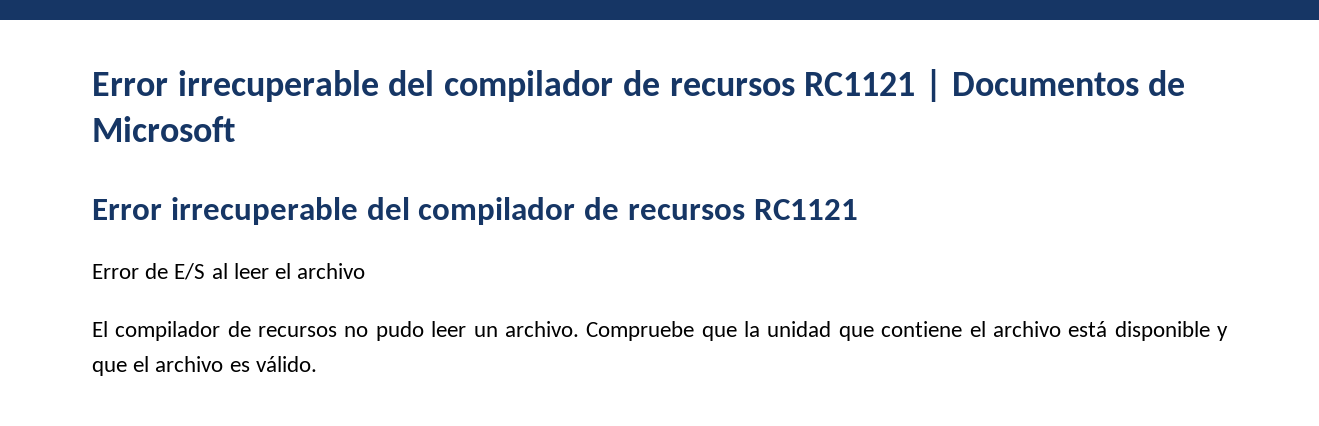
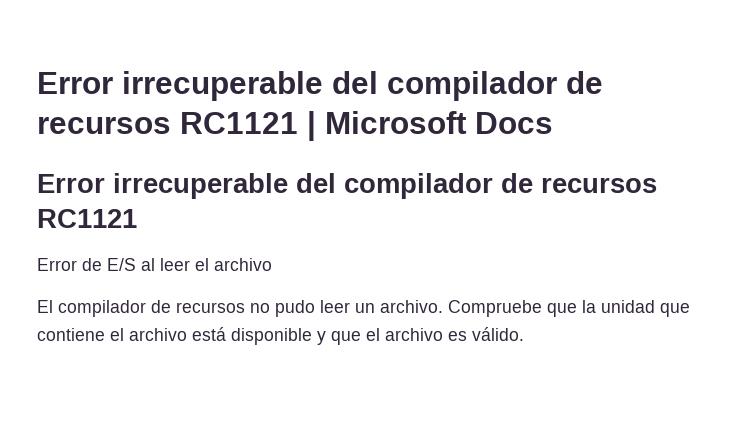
[951,70,1186,96] Documentos de -> (316, 126) none
(235, 129) none -> [475,112,553,134] Docs

